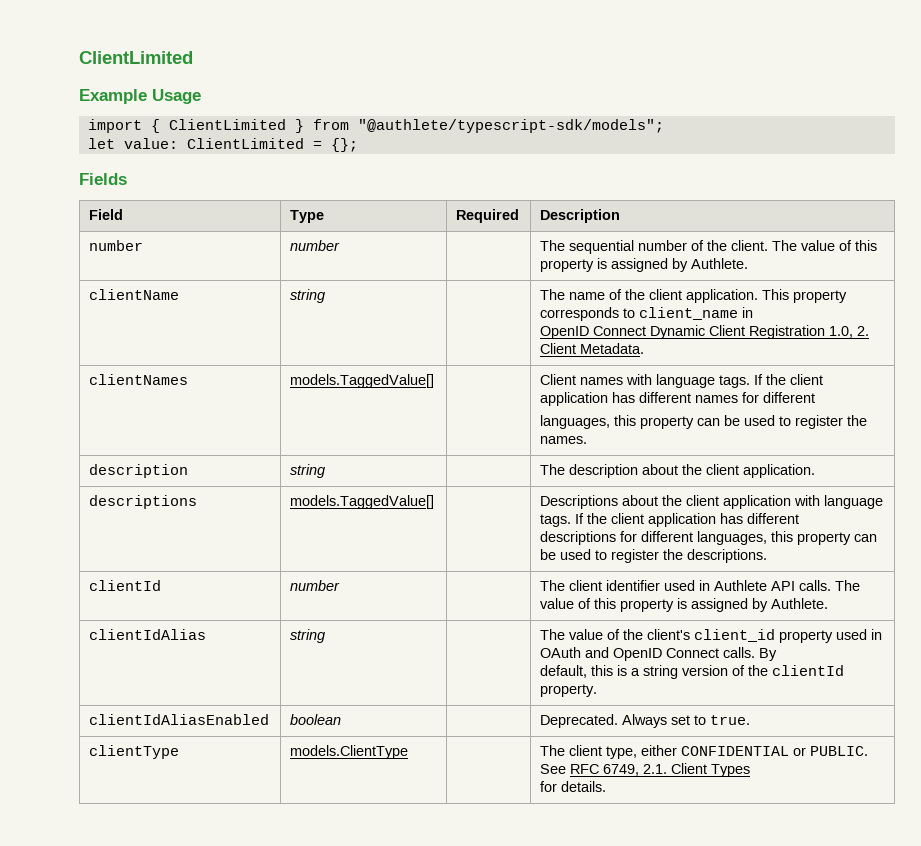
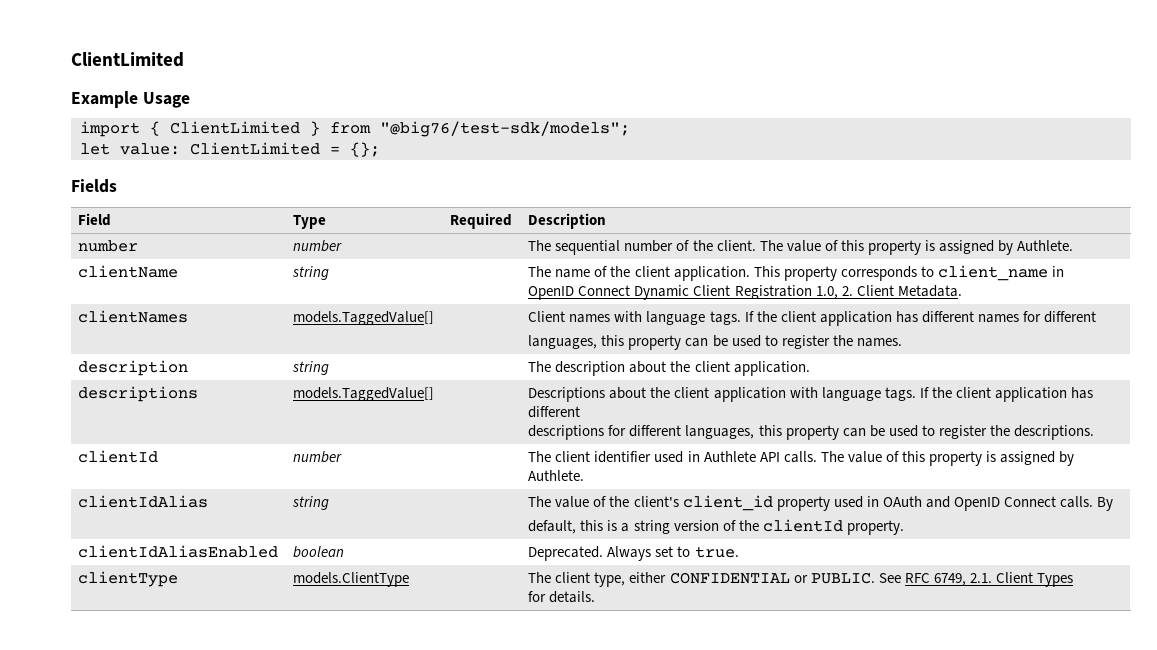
[357,119,664,133] "@authlete/typescript-sdk/models"; -> [380,121,630,137] "@big76/test-sdk/models";

